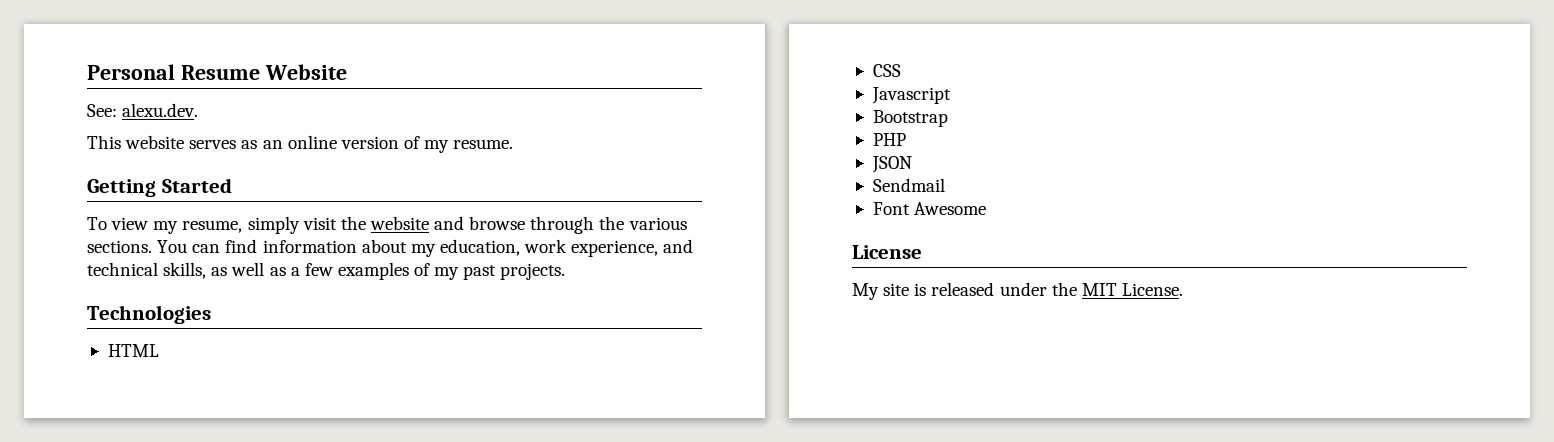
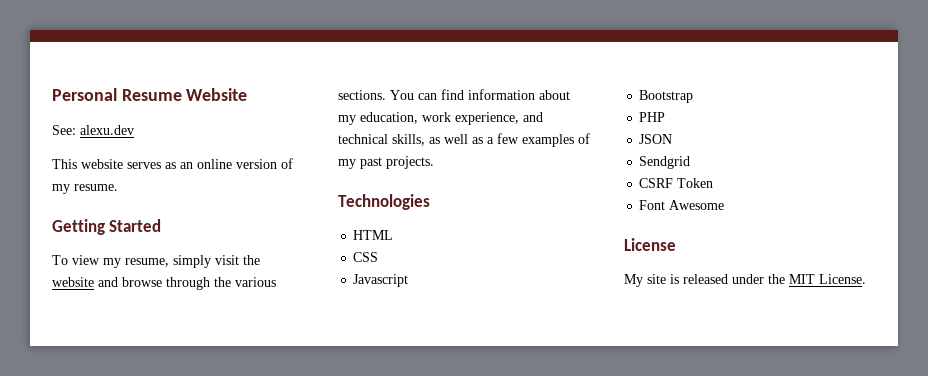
[122,103,199,117] alexu.dev. -> [80,125,134,135] alexu.dev
[872,178,945,192] Sendmail -> [639,156,691,169] [639,178,714,188] Sendgrid // CSRF Token

